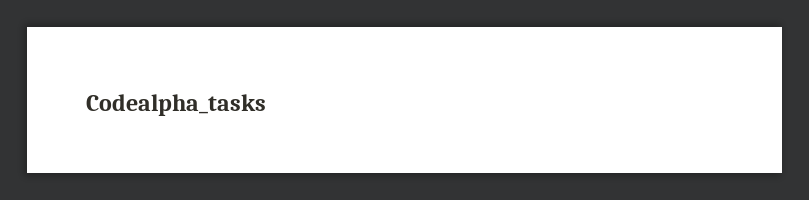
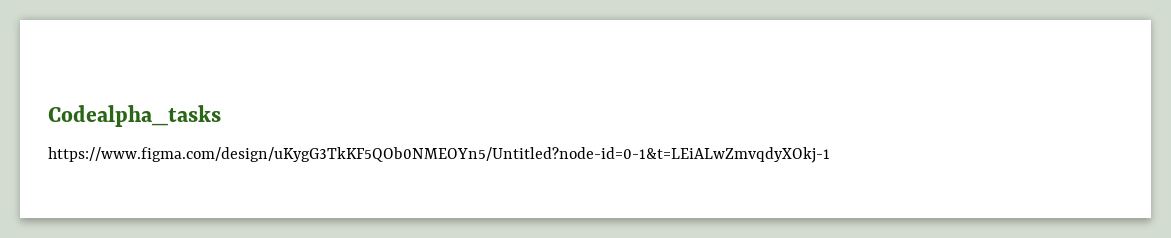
(266, 105) none -> [48,147,830,163] // https://www.figma.com/design/uKygG3TkKF5QOb0NMEOYn5/Untitled?node-id=0-1&t=LEiALwZmvqdyXOkj-1

